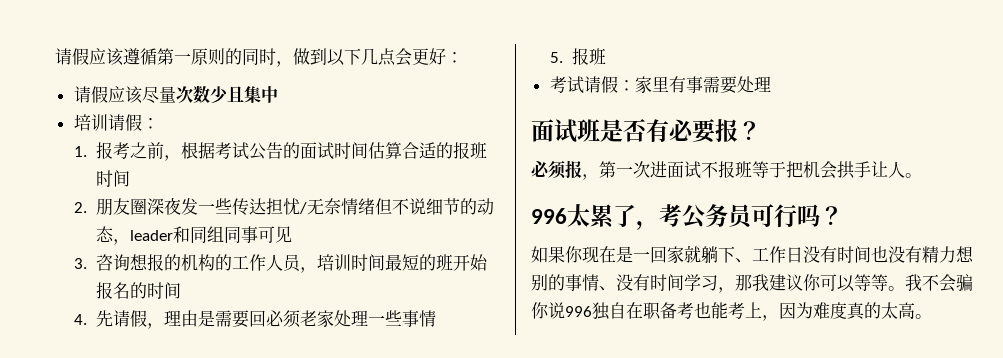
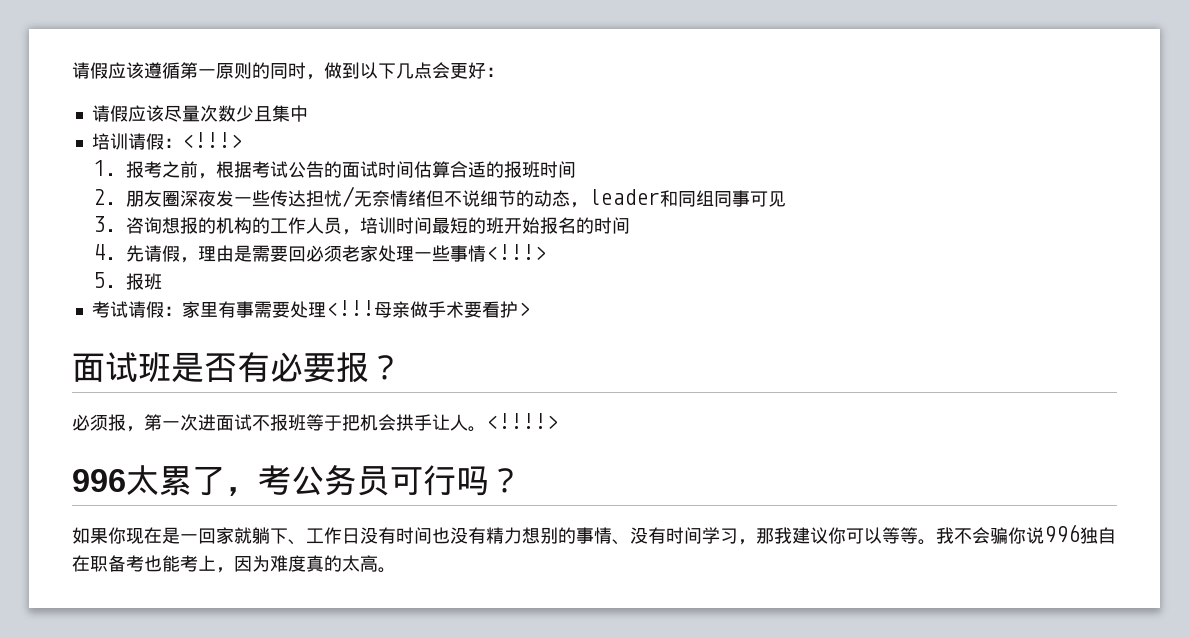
(159, 123) none -> [181,132,242,148] <!!!>
(436, 318) none -> [486,244,547,260] <!!!>
(771, 84) none -> [325,300,530,318] <!!!母亲做手术要看护>
(922, 175) none -> [486,413,558,429] <!!!!>

